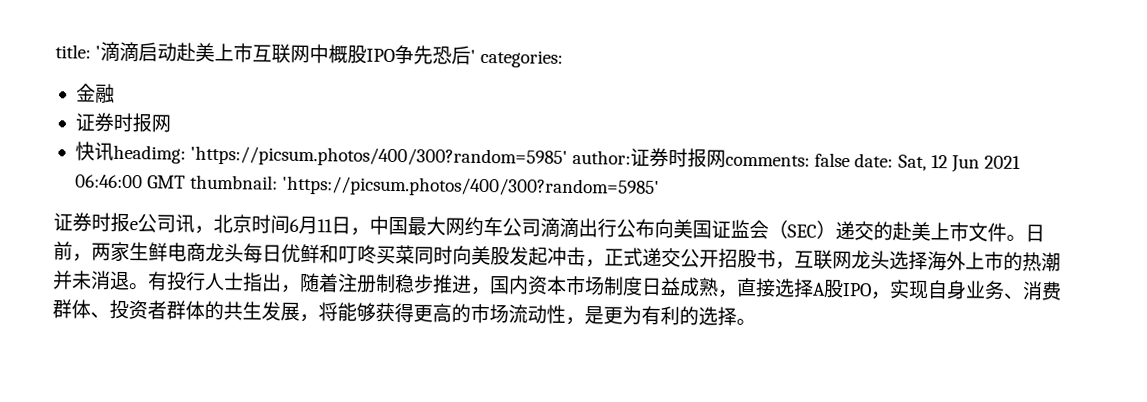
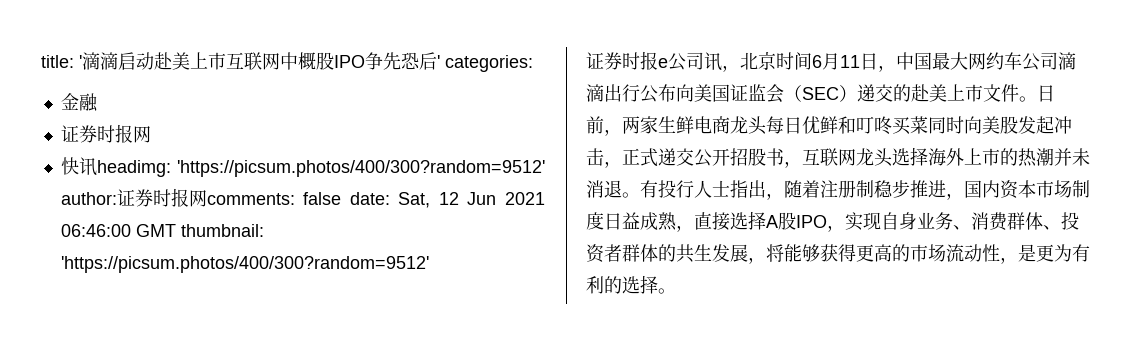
[190,145,569,168] 'https://picsum.photos/400/300?random=5985' -> [177,160,545,177] 'https://picsum.photos/400/300?random=9512'
[282,175,661,198] 'https://picsum.photos/400/300?random=5985' -> [60,256,429,273] 'https://picsum.photos/400/300?random=9512'

